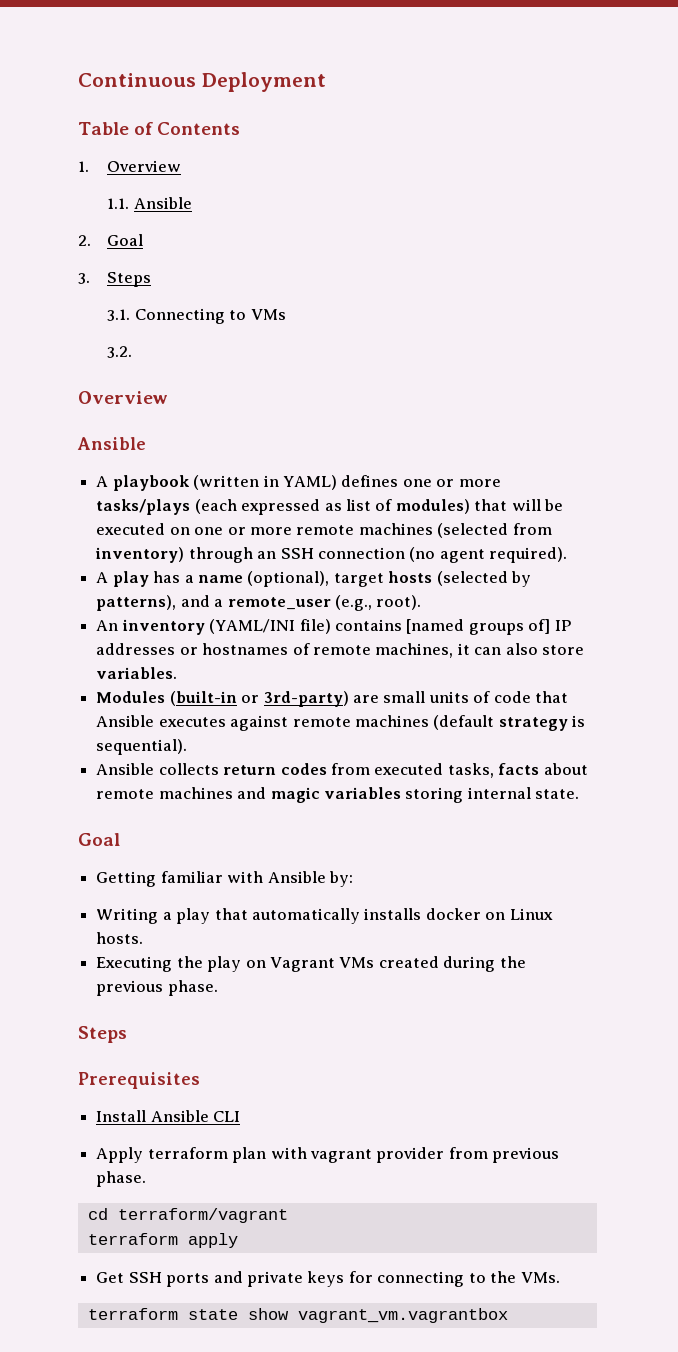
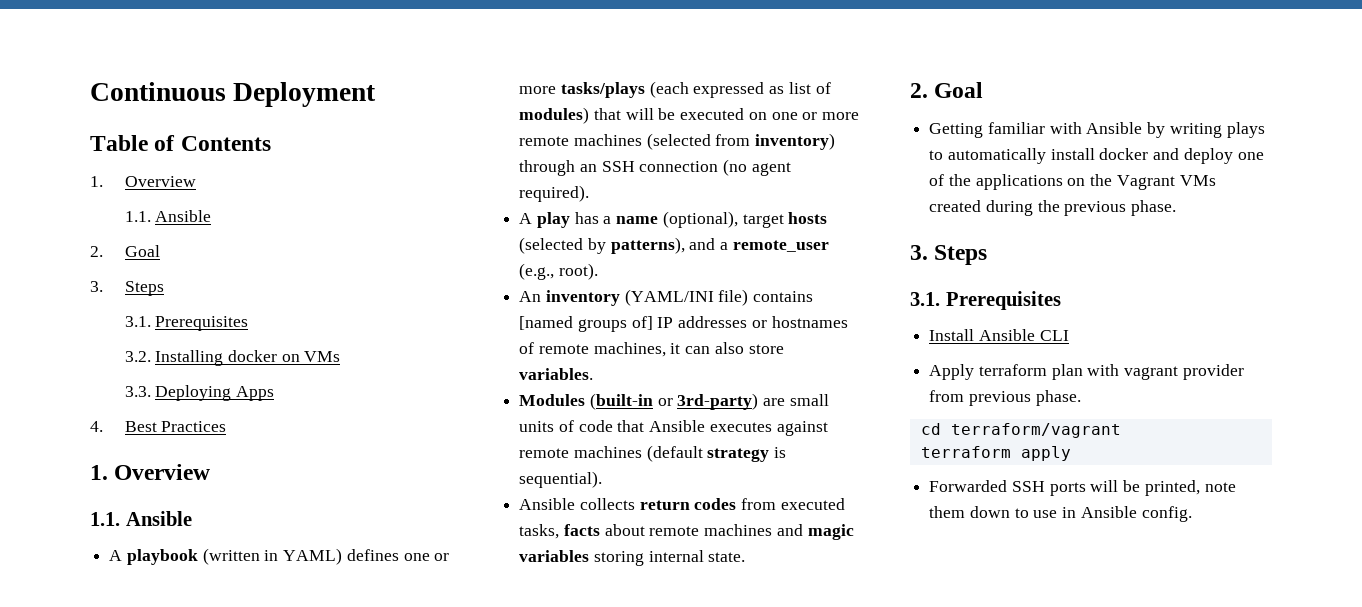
[134,308,286,324] [107,346,133,358] [78,391,168,404] Connecting to VMs // 3.2. // Overview // -> [155,316,249,331] [124,350,341,366] [124,385,275,401] [90,421,227,432] [90,464,211,480] [90,512,120,526] Prerequisites // 3.2. Installing docker on VMs // 3.3. Deploying Apps // 4. Best Practices // 1. Overview // 1.1.
(580, 794) none -> [910,83,928,98] 2.
[328,871,353,887] [96,908,553,924] [96,932,144,944] [96,956,266,972] by: // Writing a play that automatically installs docker on Linux hosts. // Executing the play on -> [1147,122,1265,138] [929,148,1264,164] [929,174,1113,190] by writing plays to automatically install docker and deploy one of the applications on the
[78,1026,127,1043] Steps // -> [910,245,988,265] [910,292,940,306] 3. Steps // 3.1.
[96,1272,125,1283] Get -> [929,480,1008,492] Forwarded
[213,1271,560,1287] [87,1308,508,1323] and private keys for connecting to the VMs. // terraform state show vagrant_vm.vagrantbox -> [1090,480,1236,496] [929,506,1192,522] will be printed, note them down to use in Ansible config.

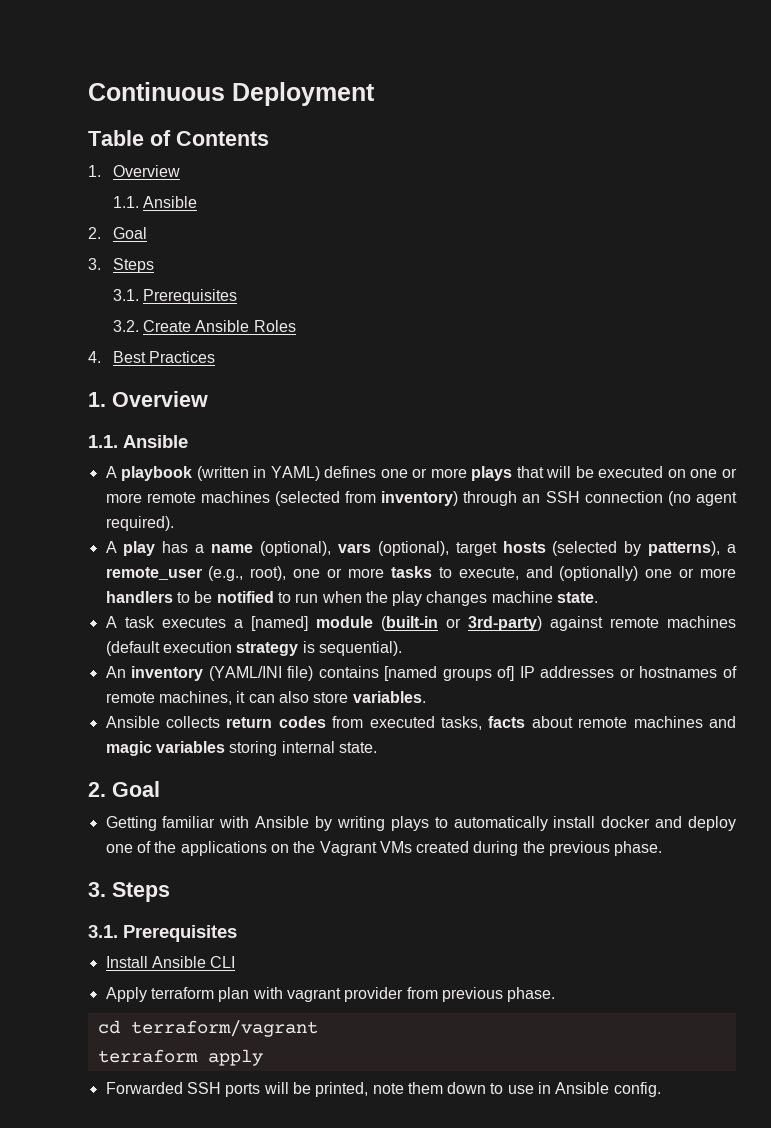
[155,350,341,366] [124,385,275,401] Installing docker on VMs // 3.3. Deploying Apps -> [143,320,296,332] Create Ansible Roles
[560,81,831,98] [519,107,590,124] tasks/plays (each expressed as list of modules) -> [471,466,513,481] plays
(738, 219) none -> [337,541,449,556] vars (optional),
[689,238,716,250] and -> (721, 548) none
[558,263,598,280] root). -> [250,566,736,581] [105,591,599,606] [105,616,736,631] [105,641,402,656] root), one or more tasks to execute, and (optionally) one or more handlers to be notified to run when the play changes machine state. // A task executes a [named] module (built-in or 3rd-party) against remote machines (default execution strategy is sequential).
[519,393,829,410] [519,420,828,436] [519,445,787,462] [519,471,603,488] // Modules (built-in or 3rd-party) are small units of code that Ansible executes against remote machines (default strategy is sequential). -> (426, 697) none

